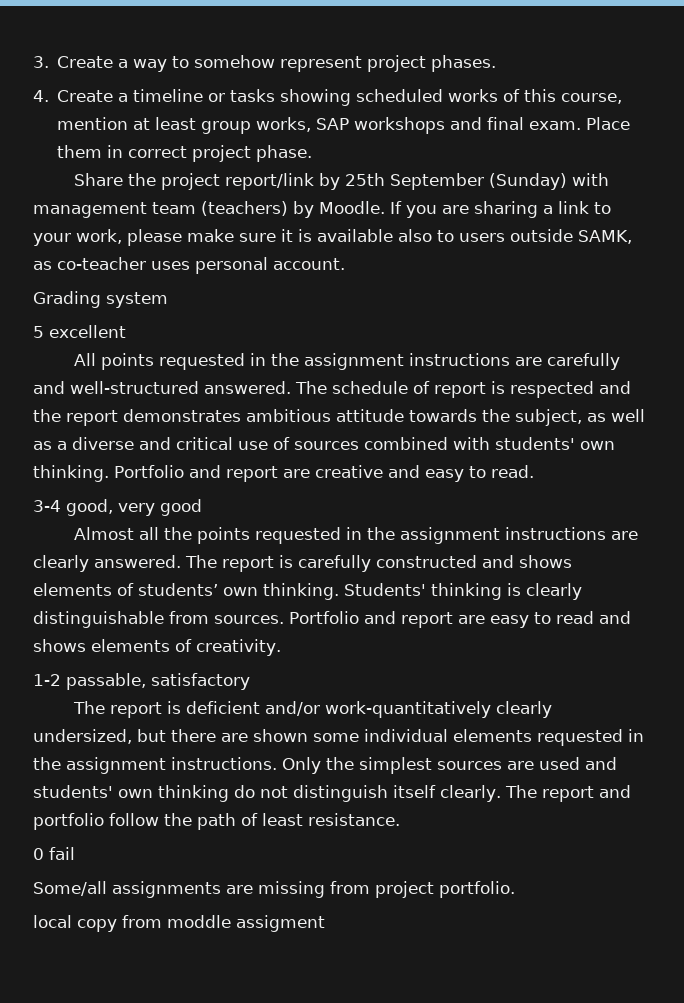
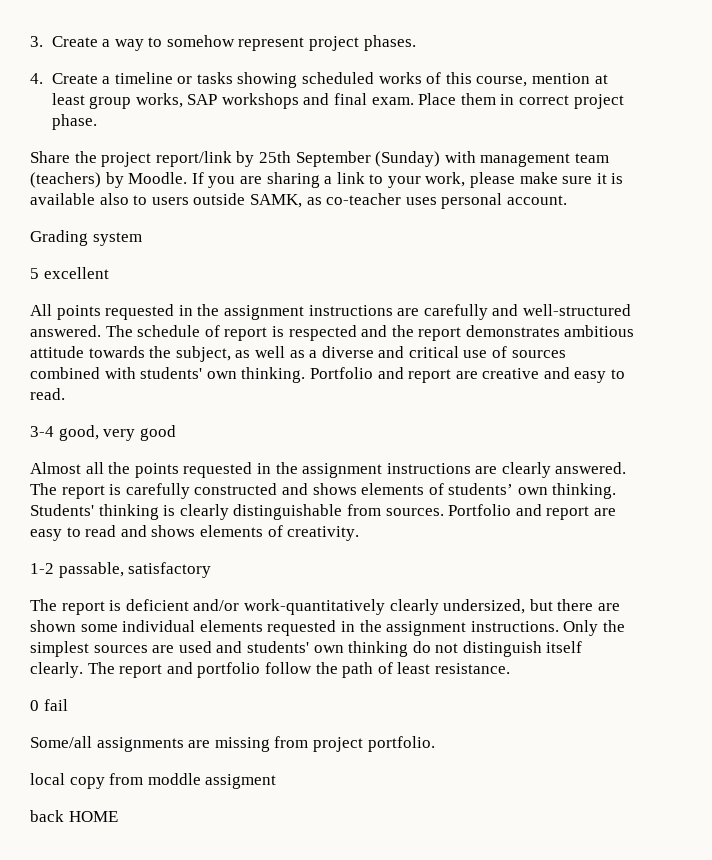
(325, 923) none -> [30,810,118,822] // back HOME

